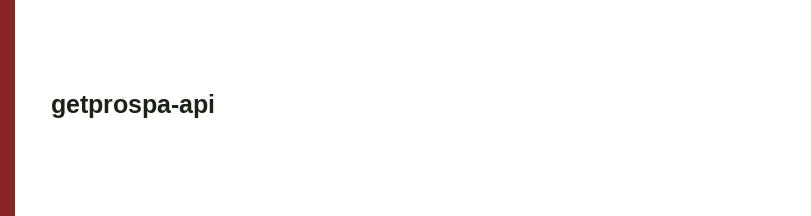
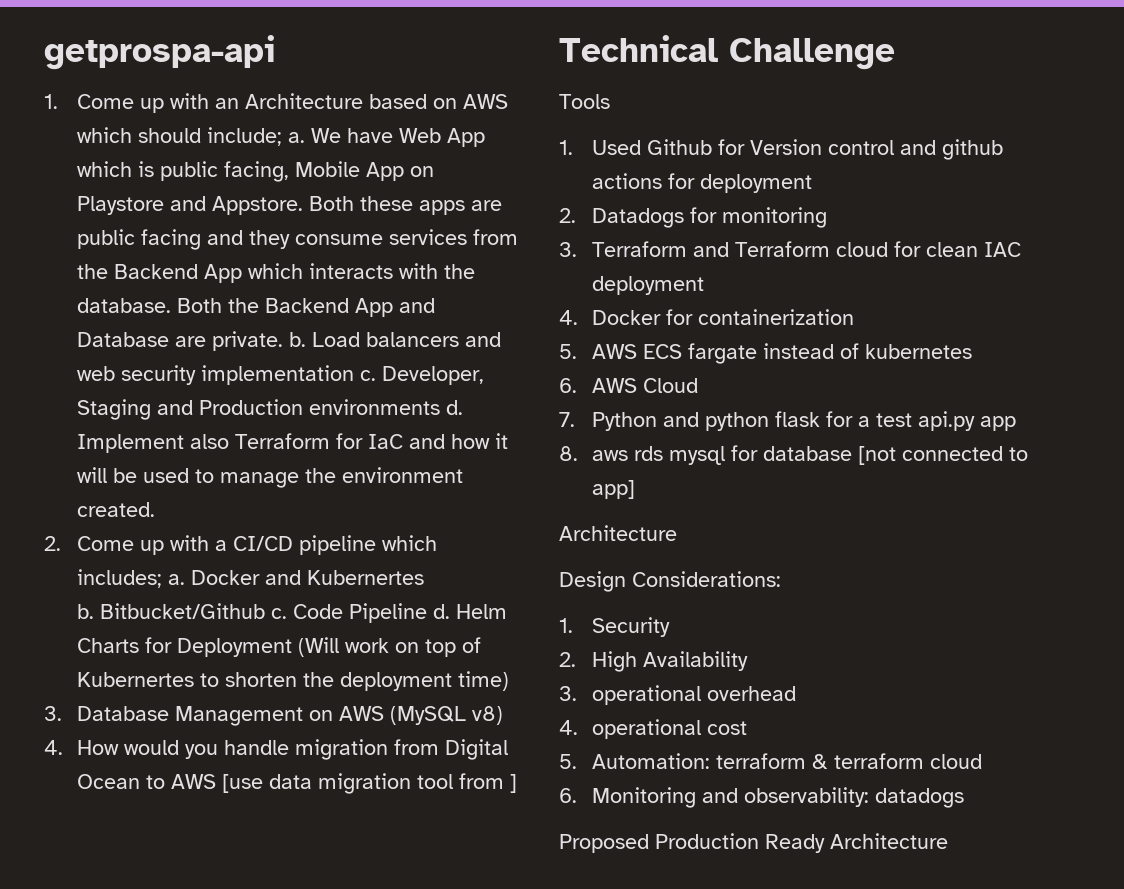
(215, 106) none -> [44,93,508,113] [76,127,485,147] [76,161,434,182] [76,196,502,215] [76,229,518,250] [76,263,475,283] [76,298,435,317] [76,331,501,351] [76,365,484,385] [76,399,463,420] [76,433,508,453] [76,467,463,488] [76,502,155,517] [44,535,437,555] [76,569,424,588] [76,603,507,623] [76,637,481,657] [76,671,509,691] [44,706,503,726] [44,739,508,760] [76,773,517,794] [559,35,895,70] [559,94,610,109] [559,139,1003,160] [591,173,812,193] [559,207,827,228] [559,241,1021,257] [591,276,704,295] [559,309,854,325] [559,343,972,364] [559,378,698,393] [559,411,1016,431] [559,445,1028,465] [591,480,635,499] [559,525,677,541] [559,571,781,592] [559,617,670,637] [559,651,748,672] [559,685,796,705] [559,719,747,739] [559,753,982,769] [559,787,964,808] [559,833,948,853] // 1. Come up with an Architecture based on AWS which should include; a. We have Web App which is public facing, Mobile App on Playstore and Appstore. Both these apps are public facing and they consume services from the Backend App which interacts with the database. Both the Backend App and Database are private. b. Load balancers and web security implementation c. Developer, Staging and Production environments d. Implement also Terraform for IaC and how it will be used to manage the environment created. // 2. Come up with a CI/CD pipeline which includes; a. Docker and Kubernertes // b. Bitbucket/Github c. Code Pipeline d. Helm Charts for Deployment (Will work on top of Kubernertes to shorten the deployment time) // 3. Database Management on AWS (MySQL v8) // 4. How would you handle migration from Digital Ocean to AWS [use data migration tool from ] // Technical Challenge // Tools // 1. Used Github for Version control and github actions for deployment // 2. Datadogs for monitoring // 3. Terraform and Terraform cloud for clean IAC deployment // 4. Docker for containerization // 5. AWS ECS fargate instead of kubernetes // 6. AWS Cloud // 7. Python and python flask for a test api.py app // 8. aws rds mysql for database [not connected to app] // Architecture // Design Considerations: // 1. Security // 2. High Availability // 3. operational overhead // 4. operational cost // 5. Automation: terraform & terraform cloud // 6. Monitoring and observability: datadogs // Proposed Production Ready Architecture

